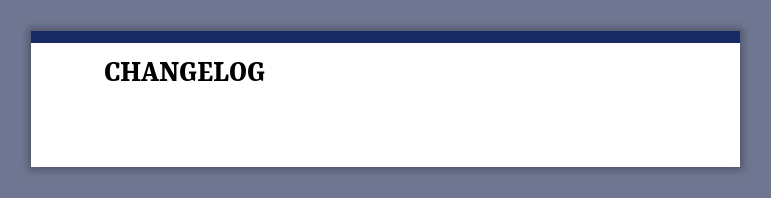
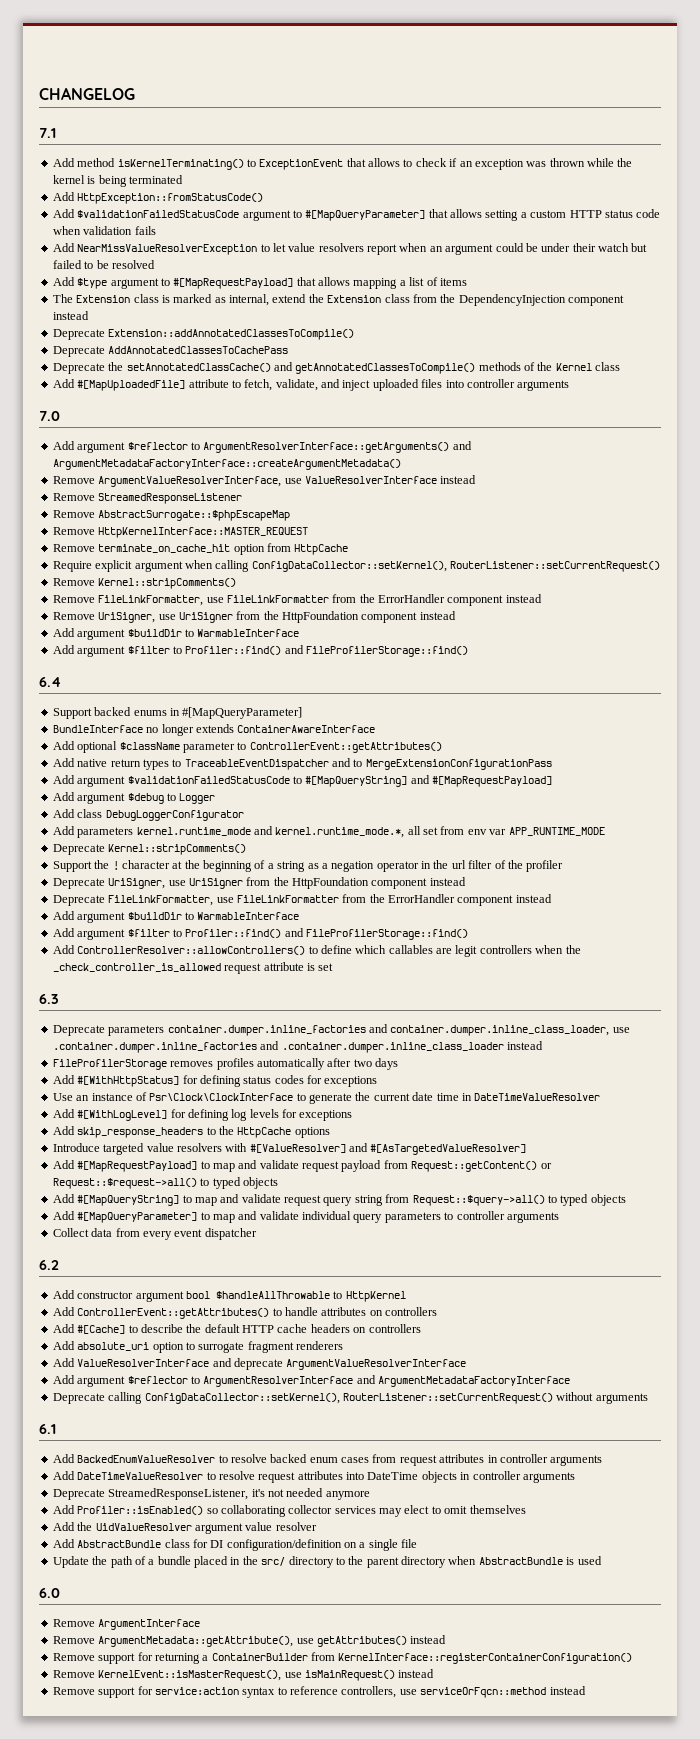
(265, 71) none -> [39,128,56,138] [52,158,633,170] [52,175,183,187] [52,192,264,204] [52,209,661,221] [52,226,156,235] [52,243,648,255] [52,260,155,269] [52,277,467,289] [52,294,624,306] [52,311,89,320] [52,329,355,340] [52,346,289,357] [52,362,621,374] [52,379,570,391] [39,411,60,421] [52,441,472,453] [52,459,401,470] [52,475,477,487] [52,493,243,504] [52,510,291,521] [52,527,309,538] [52,543,349,555] [52,560,660,572] [52,578,237,589] [52,594,542,606] [52,611,456,623] [52,628,300,640] [52,645,468,657] [39,677,61,687] [52,707,303,719] [52,724,376,736] [52,741,442,753] [52,758,552,770] [52,775,552,787] [52,792,216,804] [52,809,244,821] [52,826,605,838] [52,844,247,855] [52,860,564,872] [52,877,466,889] [52,894,552,906] [52,911,300,923] [52,928,468,940] [52,945,581,957] [52,962,334,974] [39,994,59,1004] [52,1024,630,1036] [52,1041,543,1053] [52,1058,398,1070] [52,1075,378,1087] [52,1092,601,1104] [52,1109,353,1121] [52,1126,330,1138] [52,1143,527,1155] [52,1160,552,1172] [52,1177,278,1189] [52,1194,626,1206] [52,1211,559,1223] [52,1228,257,1240] [39,1260,59,1270] [52,1290,406,1302] [52,1307,437,1319] [52,1324,421,1334] [52,1341,343,1353] [52,1358,467,1370] [52,1375,570,1387] [52,1392,648,1404] [39,1424,56,1434] [52,1454,603,1466] [52,1471,575,1483] [52,1488,370,1500] [52,1505,526,1517] [52,1522,317,1534] [52,1539,418,1551] [52,1556,602,1568] [39,1588,60,1598] [52,1619,201,1630] [52,1635,447,1647] [52,1652,633,1664] [52,1669,435,1681] [52,1686,586,1698] // 7.1 // Add method isKernelTerminating() to ExceptionEvent that allows to check if an exception was thrown while the kernel is being terminated // Add HttpException::fromStatusCode() // Add $validationFailedStatusCode argument to #[MapQueryParameter] that allows setting a custom HTTP status code when validation fails // Add NearMissValueResolverException to let value resolvers report when an argument could be under their watch but failed to be resolved // Add $type argument to #[MapRequestPayload] that allows mapping a list of items // The Extension class is marked as internal, extend the Extension class from the DependencyInjection component instead // Deprecate Extension::addAnnotatedClassesToCompile() // Deprecate AddAnnotatedClassesToCachePass // Deprecate the setAnnotatedClassCache() and getAnnotatedClassesToCompile() methods of the Kernel class // Add #[MapUploadedFile] attribute to fetch, validate, and inject uploaded files into controller arguments // 7.0 // Add argument $reflector to ArgumentResolverInterface::getArguments() and ArgumentMetadataFactoryInterface::createArgumentMetadata() // Remove ArgumentValueResolverInterface, use ValueResolverInterface instead // Remove StreamedResponseListener // Remove AbstractSurrogate::$phpEscapeMap // Remove HttpKernelInterface::MASTER_REQUEST // Remove terminate_on_cache_hit option from HttpCache // Require explicit argument when calling ConfigDataCollector::setKernel(), RouterListener::setCurrentRequest() // Remove Kernel::stripComments() // Remove FileLinkFormatter, use FileLinkFormatter from the ErrorHandler component instead // Remove UriSigner, use UriSigner from the HttpFoundation component instead // Add argument $buildDir to WarmableInterface // Add argument $filter to Profiler::find() and FileProfilerStorage::find() // 6.4 // Support backed enums in #[MapQueryParameter] // BundleInterface no longer extends ContainerAwareInterface // Add optional $className parameter to ControllerEvent::getAttributes() // Add native return types to TraceableEventDispatcher and to MergeExtensionConfigurationPass // Add argument $validationFailedStatusCode to #[MapQueryString] and #[MapRequestPayload] // Add argument $debug to Logger // Add class DebugLoggerConfigurator // Add parameters kernel.runtime_mode and kernel.runtime_mode.*, all set from env var APP_RUNTIME_MODE // Deprecate Kernel::stripComments() // Support the ! character at the beginning of a string as a negation operator in the url filter of the profiler // Deprecate UriSigner, use UriSigner from the HttpFoundation component instead // Deprecate FileLinkFormatter, use FileLinkFormatter from the ErrorHandler component instead // Add argument $buildDir to WarmableInterface // Add argument $filter to Profiler::find() and FileProfilerStorage::find() // Add ControllerResolver::allowControllers() to define which callables are legit controllers when the _check_controller_is_allowed request attribute is set // 6.3 // Deprecate parameters container.dumper.inline_factories and container.dumper.inline_class_loader, use .container.dumper.inline_factories and .container.dumper.inline_class_loader instead // FileProfilerStorage removes profiles automatically after two days // Add #[WithHttpStatus] for defining status codes for exceptions // Use an instance of Psr\Clock\ClockInterface to generate the current date time in DateTimeValueResolver // Add #[WithLogLevel] for defining log levels for exceptions // Add skip_response_headers to the HttpCache options // Introduce targeted value resolvers with #[ValueResolver] and #[AsTargetedValueResolver] // Add #[MapRequestPayload] to map and validate request payload from Request::getContent() or Request::$request->all() to typed objects // Add #[MapQueryString] to map and validate request query string from Request::$query->all() to typed objects // Add #[MapQueryParameter] to map and validate individual query parameters to controller arguments // Collect data from every event dispatcher // 6.2 // Add constructor argument bool $handleAllThrowable to HttpKernel // Add ControllerEvent::getAttributes() to handle attributes on controllers // Add #[Cache] to describe the default HTTP cache headers on controllers // Add absolute_uri option to surrogate fragment renderers // Add ValueResolverInterface and deprecate ArgumentValueResolverInterface // Add argument $reflector to ArgumentResolverInterface and ArgumentMetadataFactoryInterface // Deprecate calling ConfigDataCollector::setKernel(), RouterListener::setCurrentRequest() without arguments // 6.1 // Add BackedEnumValueResolver to resolve backed enum cases from request attributes in controller arguments // Add DateTimeValueResolver to resolve request attributes into DateTime objects in controller arguments // Deprecate StreamedResponseListener, it's not needed anymore // Add Profiler::isEnabled() so collaborating collector services may elect to omit themselves // Add the UidValueResolver argument value resolver // Add AbstractBundle class for DI configuration/definition on a single file // Update the path of a bundle placed in the src/ directory to the parent directory when AbstractBundle is used // 6.0 // Remove ArgumentInterface // Remove ArgumentMetadata::getAttribute(), use getAttributes() instead // Remove support for returning a ContainerBuilder from KernelInterface::registerContainerConfiguration() // Remove KernelEvent::isMasterRequest(), use isMainRequest() instead // Remove support for service:action syntax to reference controllers, use serviceOrFqcn::method instead

